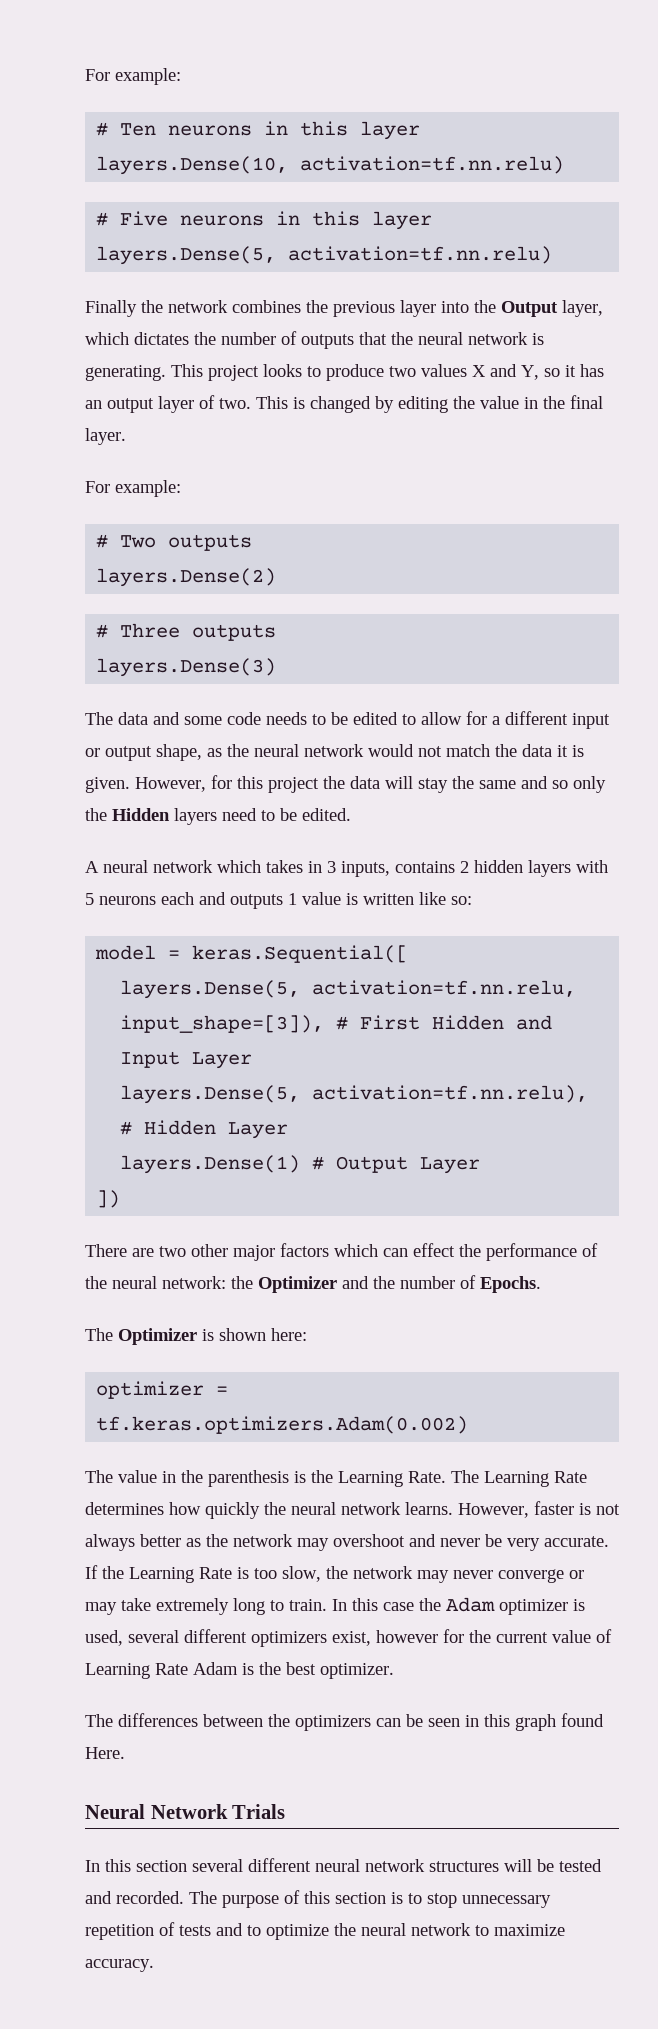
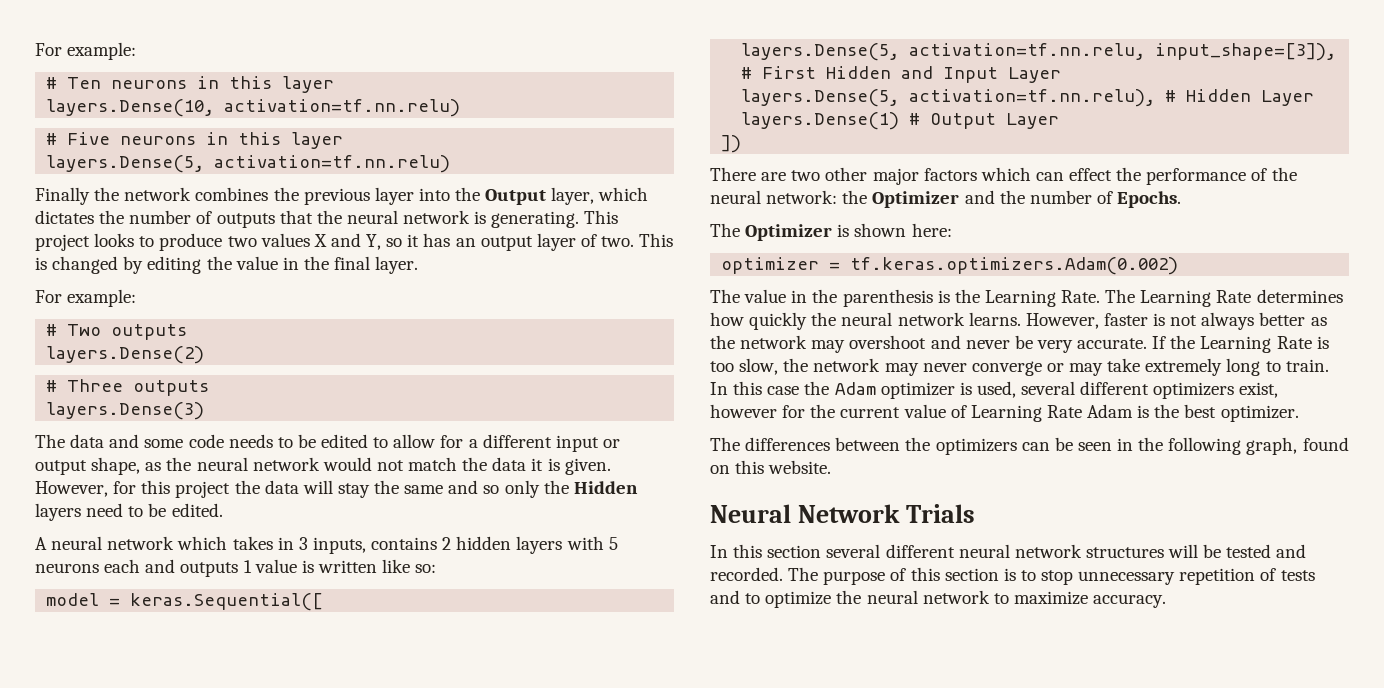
[484,1713,604,1731] [85,1747,125,1759] this graph found Here. -> [1138,437,1349,455] [710,460,832,474] the following graph, found on this website.

